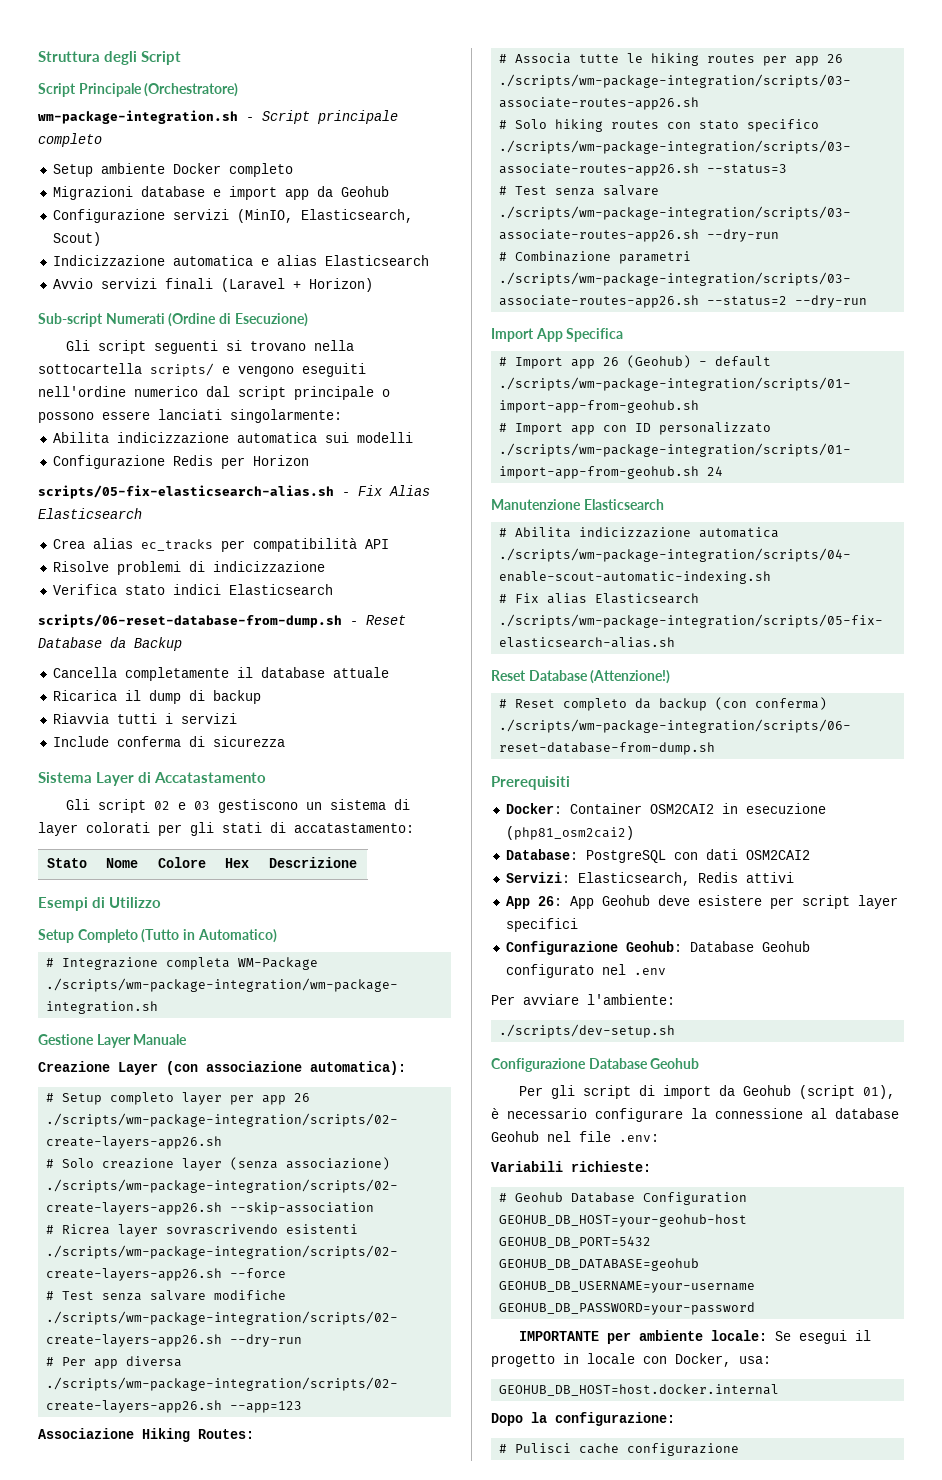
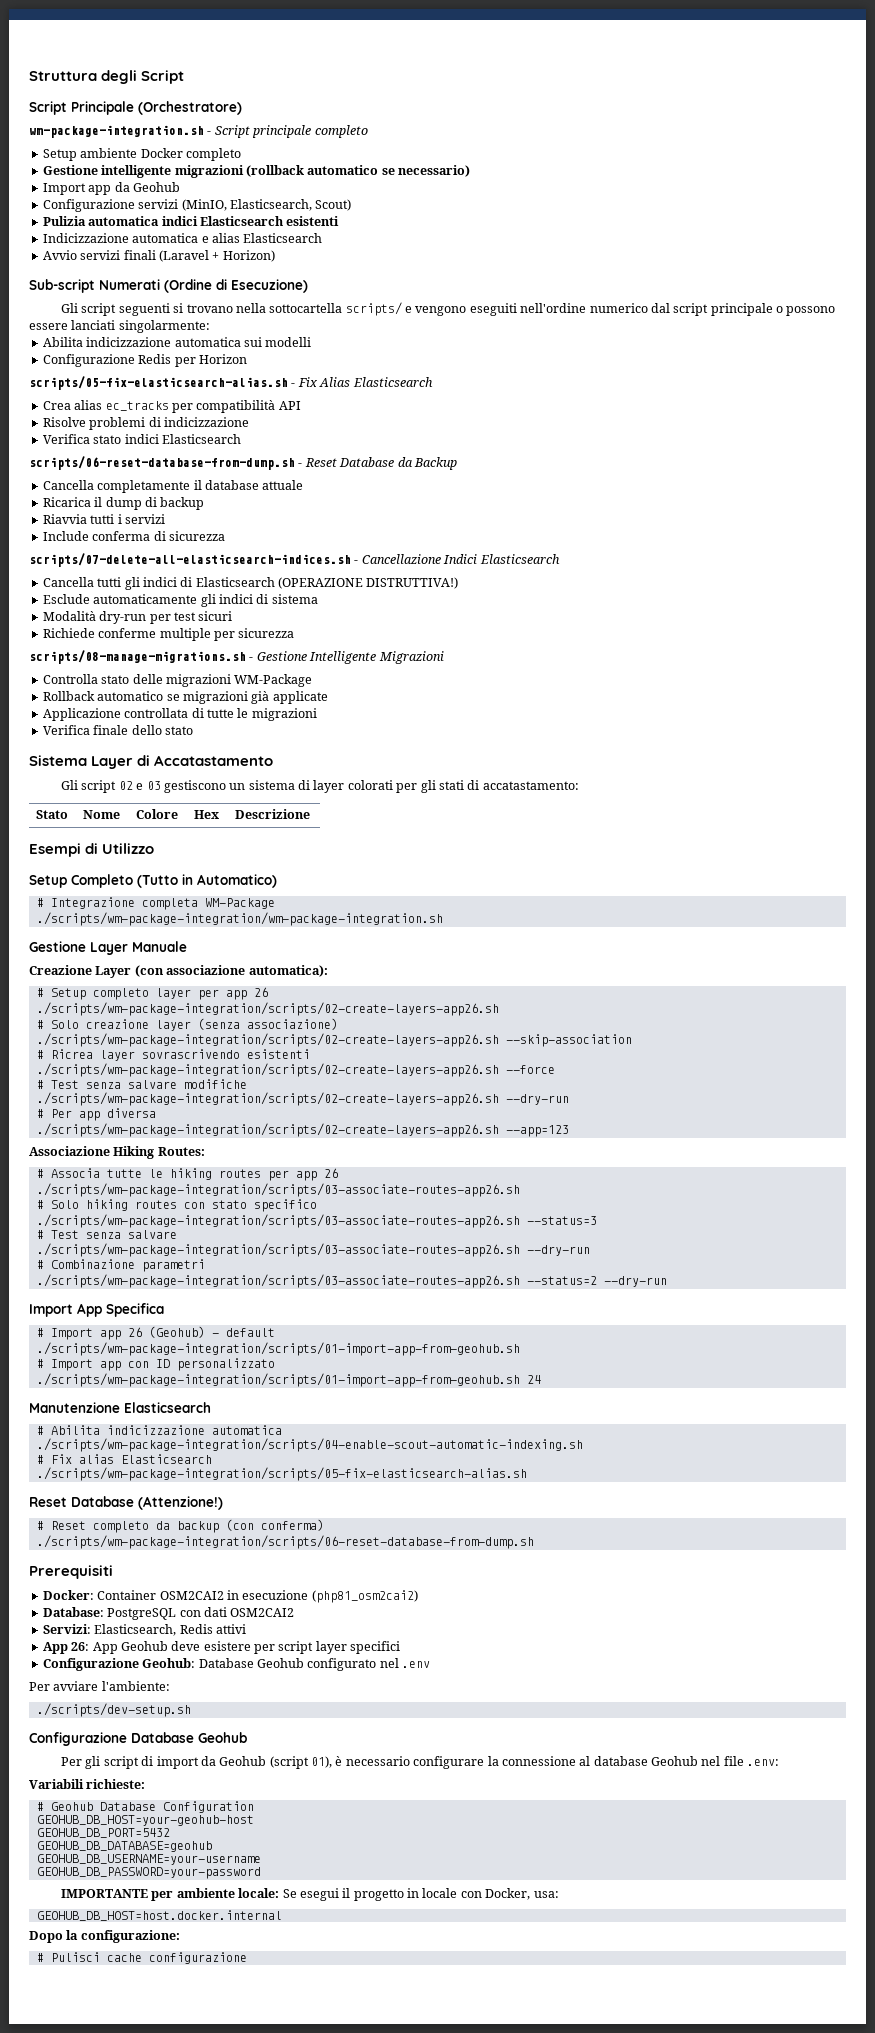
[52,186,277,200] Migrazioni database e import -> [42,165,470,178] [42,183,86,195] Gestione intelligente migrazioni (rollback automatico se necessario) // Import
(101, 239) none -> [42,216,340,226] // Pulizia automatica indici Elasticsearch esistenti
(285, 741) none -> [29,553,560,567] [42,577,459,590] [42,594,318,607] [42,611,233,624] [42,628,295,641] [29,650,444,664] [42,674,313,687] [42,691,328,704] [42,708,317,721] [42,725,193,735] // scripts/07-delete-all-elasticsearch-indices.sh - Cancellazione Indici Elasticsearch // Cancella tutti gli indici di Elasticsearch (OPERAZIONE DISTRUTTIVA!) // Esclude automaticamente gli indici di sistema // Modalità dry-run per test sicuri // Richiede conferme multiple per sicurezza // scripts/08-manage-migrations.sh - Gestione Intelligente Migrazioni // Controlla stato delle migrazioni WM-Package // Rollback automatico se migrazioni già applicate // Applicazione controllata di tutte le migrazioni // Verifica finale dello stato

